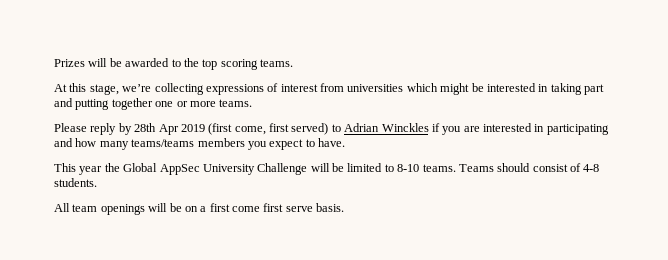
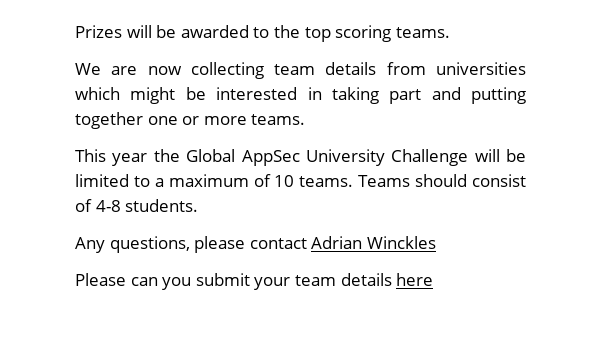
[54,83,318,95] At this stage, we’re collecting expressions of interest -> [75,62,377,79] We are now collecting team details
[54,123,609,135] [54,138,345,150] // Please reply by 28th Apr 2019 (first come, first served) to Adrian Winckles if you are interested in participating and how many teams/teams members you expect to have. -> (306, 119) none
[397,164,420,172] 8-10 -> [154,174,295,187] a maximum of 10
[54,203,345,215] All team openings will be on a first come first serve basis. -> [75,236,436,253] [75,273,434,290] Any questions, please contact Adrian Winckles // Please can you submit your team details here

